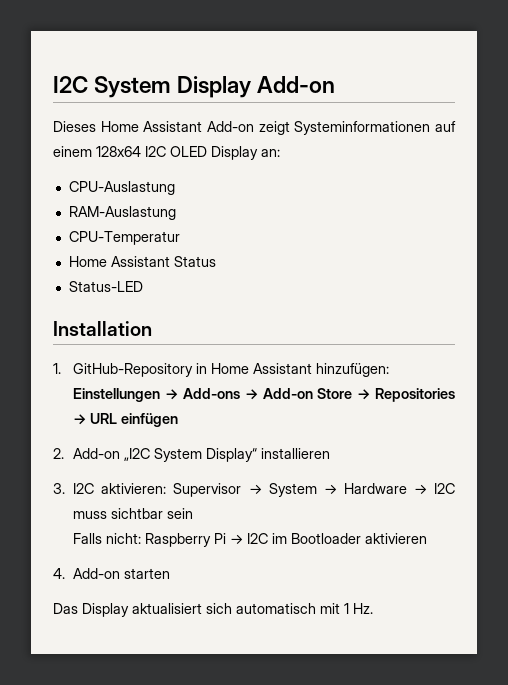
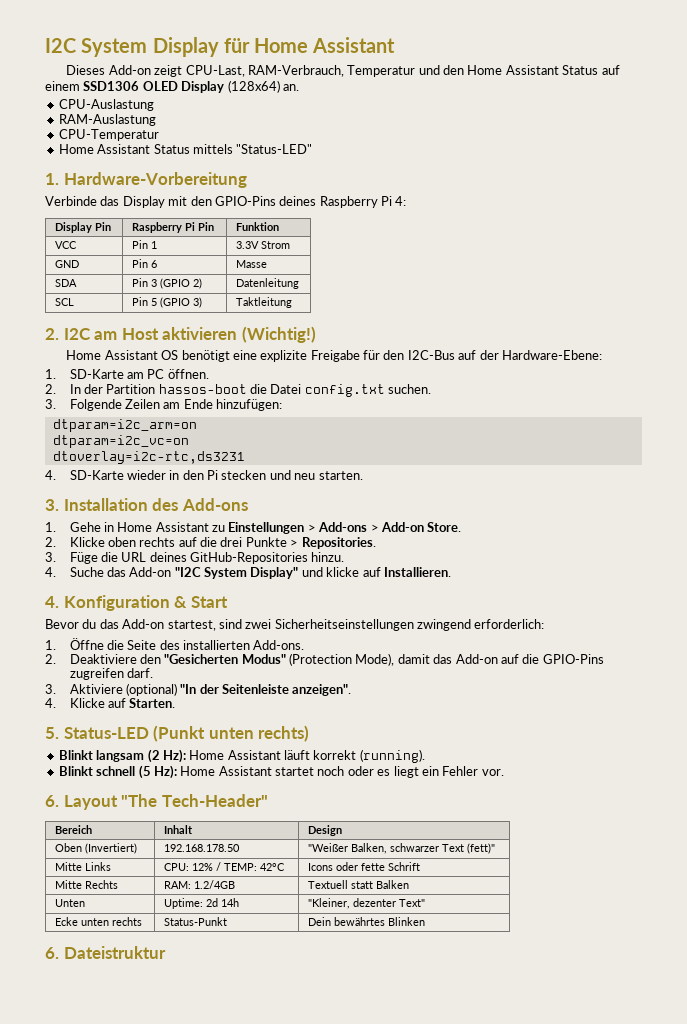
[257,76,336,93] [53,121,456,135] [53,146,280,160] Add-on // Dieses Home Assistant Add-on zeigt Systeminformationen auf einem 128x64 I2C OLED Display an: -> [223,37,396,53] [66,65,620,77] [45,80,299,93] für Home Assistant // Dieses Add-on zeigt CPU-Last, RAM-Verbrauch, Temperatur und den Home Assistant Status auf einem SSD1306 OLED Display (128x64) an.
[68,281,143,292] [53,321,152,336] [53,363,390,377] [73,388,455,402] [73,413,179,427] [53,448,331,462] [53,483,455,497] [73,508,194,519] [73,533,428,547] [53,568,171,579] [53,603,373,617] // Status-LED // Installation // 1. GitHub-Repository in Home Assistant hinzufügen: Einstellungen → Add-ons → Add-on Store → Repositories → URL einfügen // 2. Add-on „I2C System Display“ installieren // 3. I2C aktivieren: Supervisor → System → Hardware → I2C muss sichtbar sein // Falls nicht: Raspberry Pi → I2C im Bootloader aktivieren // 4. Add-on starten // Das Display aktualisiert sich automatisch mit 1 Hz. -> [192,144,313,154] [45,172,247,188] [45,196,407,208] [54,222,111,233] [131,222,214,233] [235,222,279,231] [54,241,77,249] [131,240,157,249] [235,241,290,249] [54,260,79,268] [131,259,157,268] [235,260,267,268] [54,279,77,287] [131,278,202,289] [235,278,299,289] [54,298,74,306] [131,297,202,308] [235,297,292,308] [45,326,316,343] [66,350,602,362] [45,369,209,379] [45,384,432,397] [45,399,283,411] [52,419,197,432] [52,435,189,448] [52,451,245,464] [45,470,363,480] [45,498,248,511] [45,522,462,534] [45,537,376,549] [45,552,345,564] [45,567,451,579] [45,595,228,611] [45,619,545,631] [45,638,305,650] [45,653,604,666] [69,668,153,680] [45,683,352,696] [45,698,176,708] [45,725,310,742] [58,749,425,763] [58,765,504,779] [45,794,268,810] [54,825,92,834] [163,825,193,834] [307,825,342,836] [54,843,137,854] [163,844,240,852] [307,843,495,854] [54,862,111,871] [163,862,285,871] [307,862,420,871] [54,880,118,889] [163,880,235,889] [307,880,409,889] [54,899,85,907] [163,898,239,909] [307,898,425,909] [54,917,142,926] [163,917,227,926] [307,917,425,926] [45,946,166,959] mittels "Status-LED" // 1. Hardware-Vorbereitung // Verbinde das Display mit den GPIO-Pins deines Raspberry Pi 4: // Display Pin | Raspberry Pi Pin | Funktion // VCC | Pin 1 | 3.3V Strom // GND | Pin 6 | Masse // SDA | Pin 3 (GPIO 2) | Datenleitung // SCL | Pin 5 (GPIO 3) | Taktleitung // 2. I2C am Host aktivieren (Wichtig!) // Home Assistant OS benötigt eine explizite Freigabe für den I2C-Bus auf der Hardware-Ebene: // 1. SD-Karte am PC öffnen. // 2. In der Partition hassos-boot die Datei config.txt suchen. // 3. Folgende Zeilen am Ende hinzufügen: // dtparam=i2c_arm=on // dtparam=i2c_vc=on // dtoverlay=i2c-rtc,ds3231 // 4. SD-Karte wieder in den Pi stecken und neu starten. // 3. Installation des Add-ons // 1. Gehe in Home Assistant zu Einstellungen > Add-ons > Add-on Store. // 2. Klicke oben rechts auf die drei Punkte > Repositories. // 3. Füge die URL deines GitHub-Repositories hinzu. // 4. Suche das Add-on "I2C System Display" und klicke auf Installieren. // 4. Konfiguration & Start // Bevor du das Add-on startest, sind zwei Sicherheitseinstellungen zwingend erforderlich: // 1. Öffne die Seite des installierten Add-ons. // 2. Deaktiviere den "Gesicherten Modus" (Protection Mode), damit das Add-on auf die GPIO-Pins zugreifen darf. // 3. Aktiviere (optional) "In der Seitenleiste anzeigen". // 4. Klicke auf Starten. // 5. Status-LED (Punkt unten rechts) // Blinkt langsam (2 Hz): Home Assistant läuft korrekt (running). // Blinkt schnell (5 Hz): Home Assistant startet noch oder es liegt ein Fehler vor. // 6. Layout "The Tech-Header" // Bereich | Inhalt | Design // Oben (Invertiert) | 192.168.178.50 | "Weißer Balken, schwarzer Text (fett)" // Mitte Links | CPU: 12% / TEMP: 42°C | Icons oder fette Schrift // Mitte Rechts | RAM: 1.2/4GB | Textuell statt Balken // Unten | Uptime: 2d 14h | "Kleiner, dezenter Text" // Ecke unten rechts | Status-Punkt | Dein bewährtes Blinken // 6. Dateistruktur

